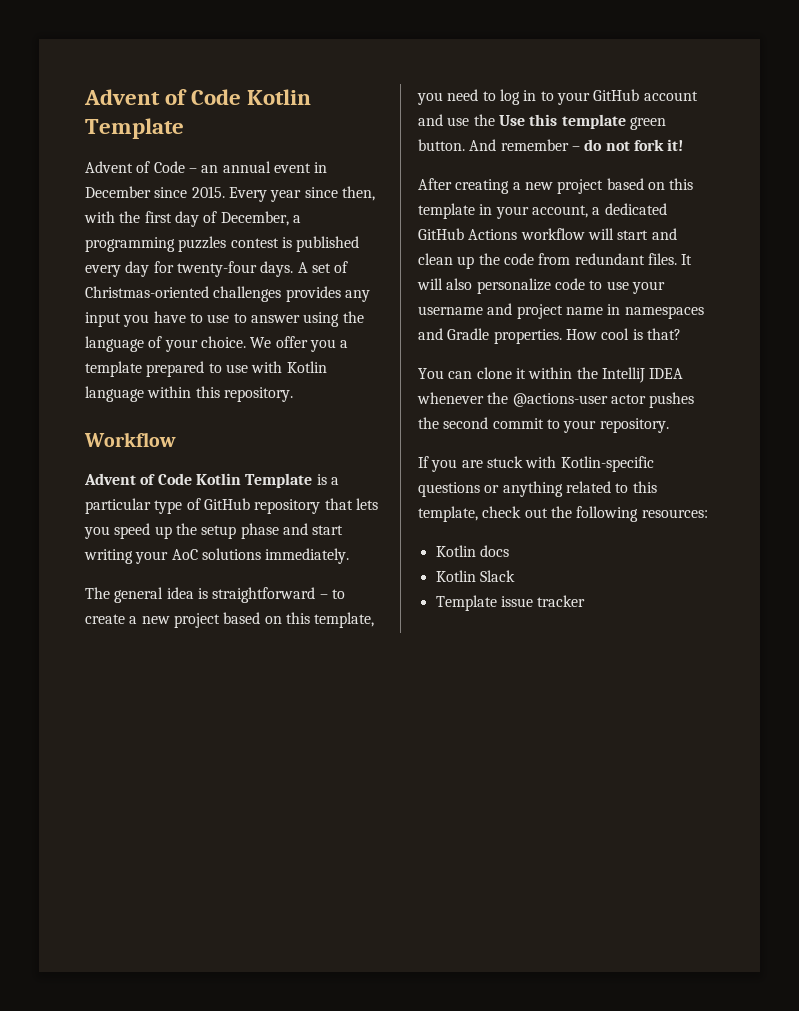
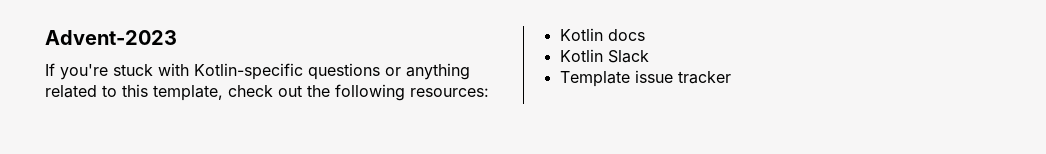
[84,89,312,105] [85,118,184,139] [85,161,328,173] [85,186,375,202] [84,211,301,227] [85,236,360,252] [85,261,349,277] [85,286,370,302] [85,311,364,327] [85,336,349,352] [85,361,327,377] [85,386,293,402] [84,432,176,447] [84,473,339,488] [85,498,378,514] [84,523,344,539] [84,548,350,564] [85,587,345,603] [85,612,375,628] [417,89,698,105] [418,114,666,130] [418,139,684,151] [418,178,694,194] [418,203,667,219] [418,228,677,240] [418,253,693,269] [417,278,665,294] [418,303,704,319] [418,328,681,344] [418,367,684,383] [417,392,695,408] [418,417,669,433] Advent of Code Kotlin Template // Advent of Code – an annual event in December since 2015. Every year since then, with the first day of December, a programming puzzles contest is published every day for twenty-four days. A set of Christmas-oriented challenges provides any input you have to use to answer using the language of your choice. We offer you a template prepared to use with Kotlin language within this repository. // Workflow // Advent of Code Kotlin Template is a particular type of GitHub repository that lets you speed up the setup phase and start writing your AoC solutions immediately. // The general idea is straightforward – to create a new project based on this template, you need to log in to your GitHub account and use the Use this template green button. And remember – do not fork it! // After creating a new project based on this template in your account, a dedicated GitHub Actions workflow will start and clean up the code from redundant files. It will also personalize code to use your username and project name in namespaces and Gradle properties. How cool is that? // You can clone it within the IntelliJ IDEA whenever the @actions-user actor pushes the second commit to your repository. -> [45,30,177,45] Advent-2023
[431,459,483,472] you are -> [60,64,108,80] you're

